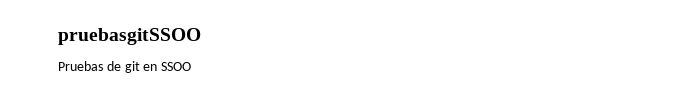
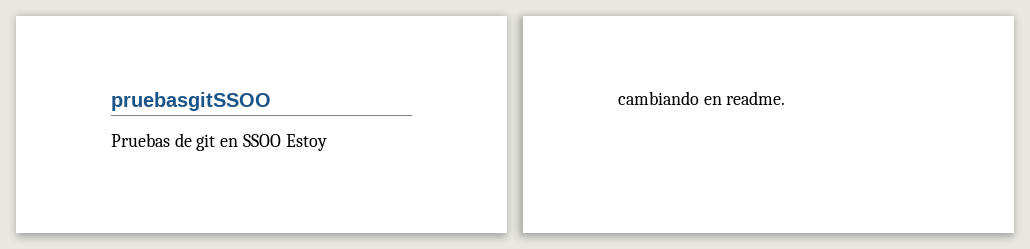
(192, 66) none -> [285,134,327,151] [618,91,786,105] Estoy cambiando en readme.

